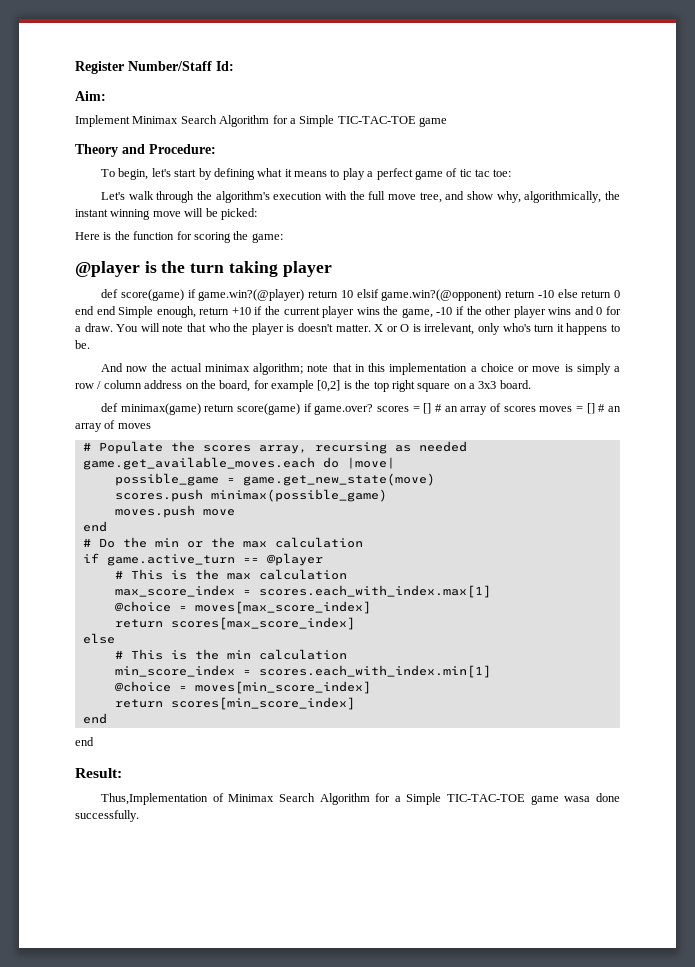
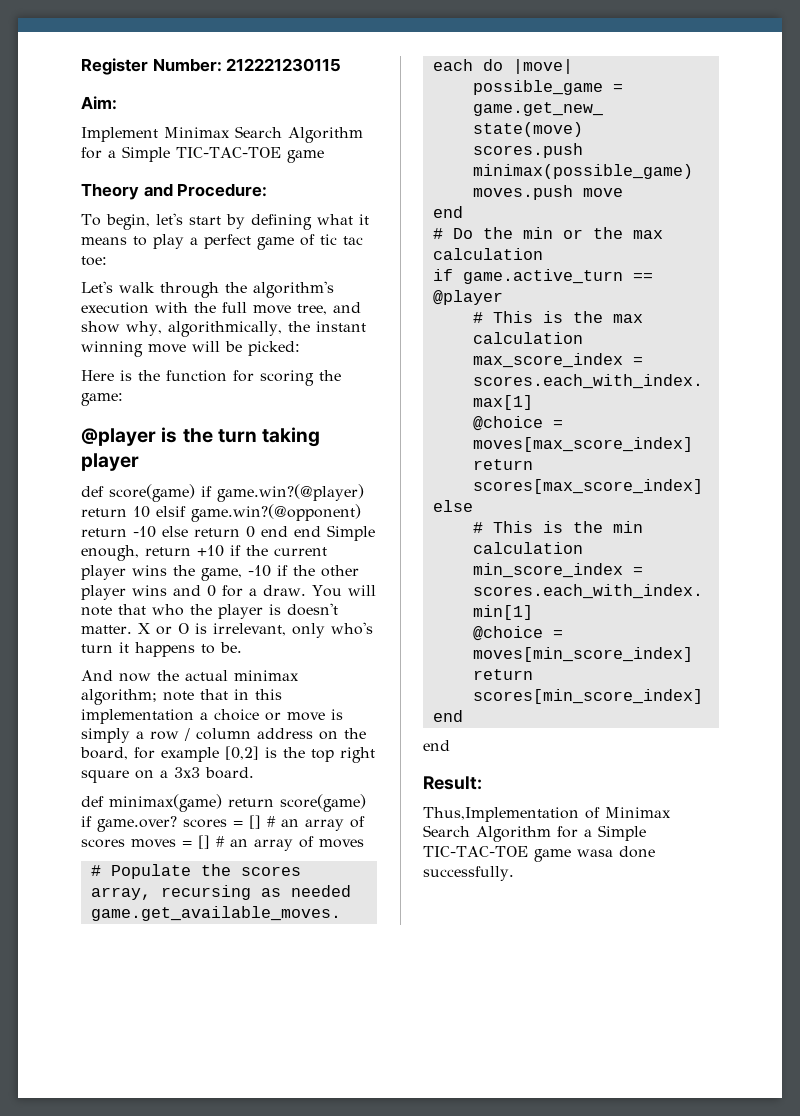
[128,61,234,71] Number/Staff Id: -> [152,58,342,72] Number: 212221230115

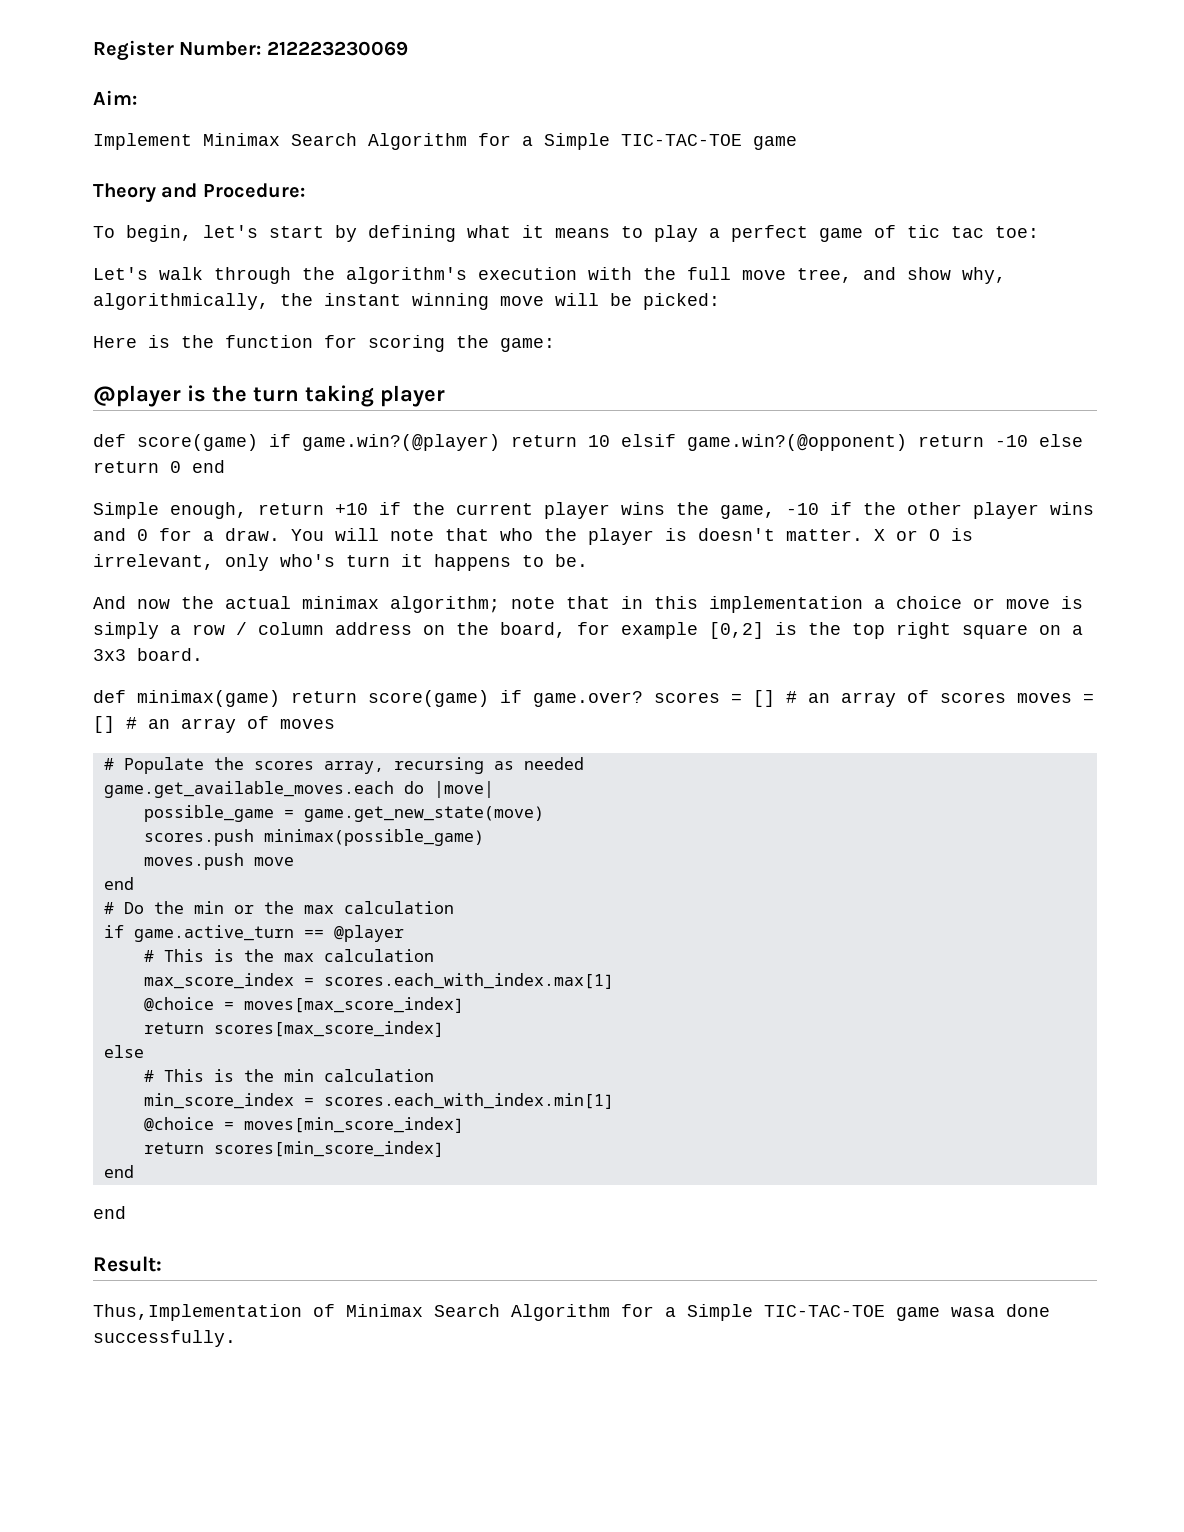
[226,58,342,72] 212221230115 -> [266,41,408,56] 212223230069
[294,526,321,537] end -> (225, 466) //

